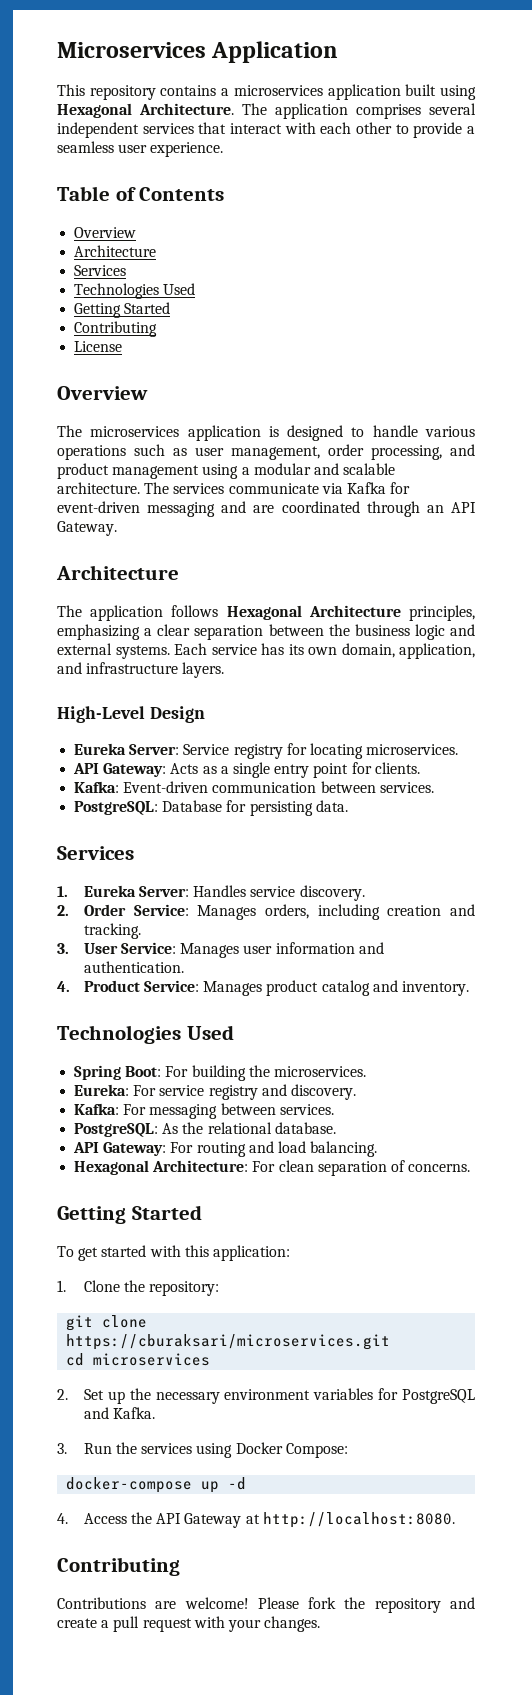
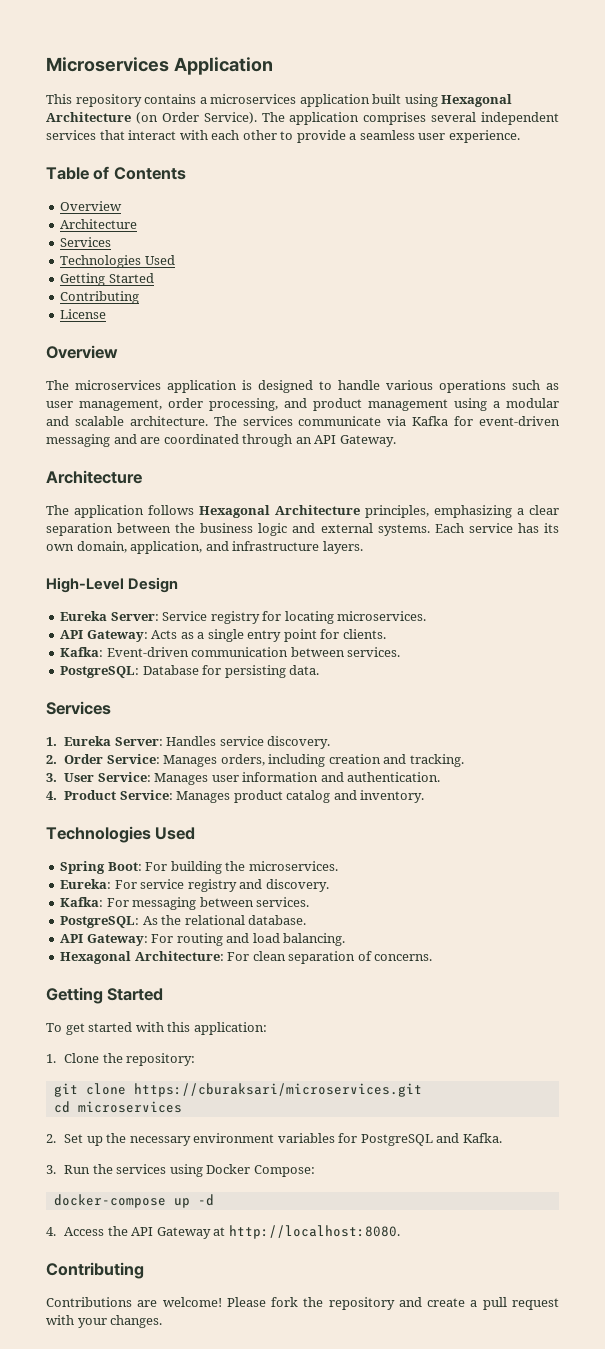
[139,103,234,115] Architecture. -> [46,112,257,124] Architecture (on Order Service).

